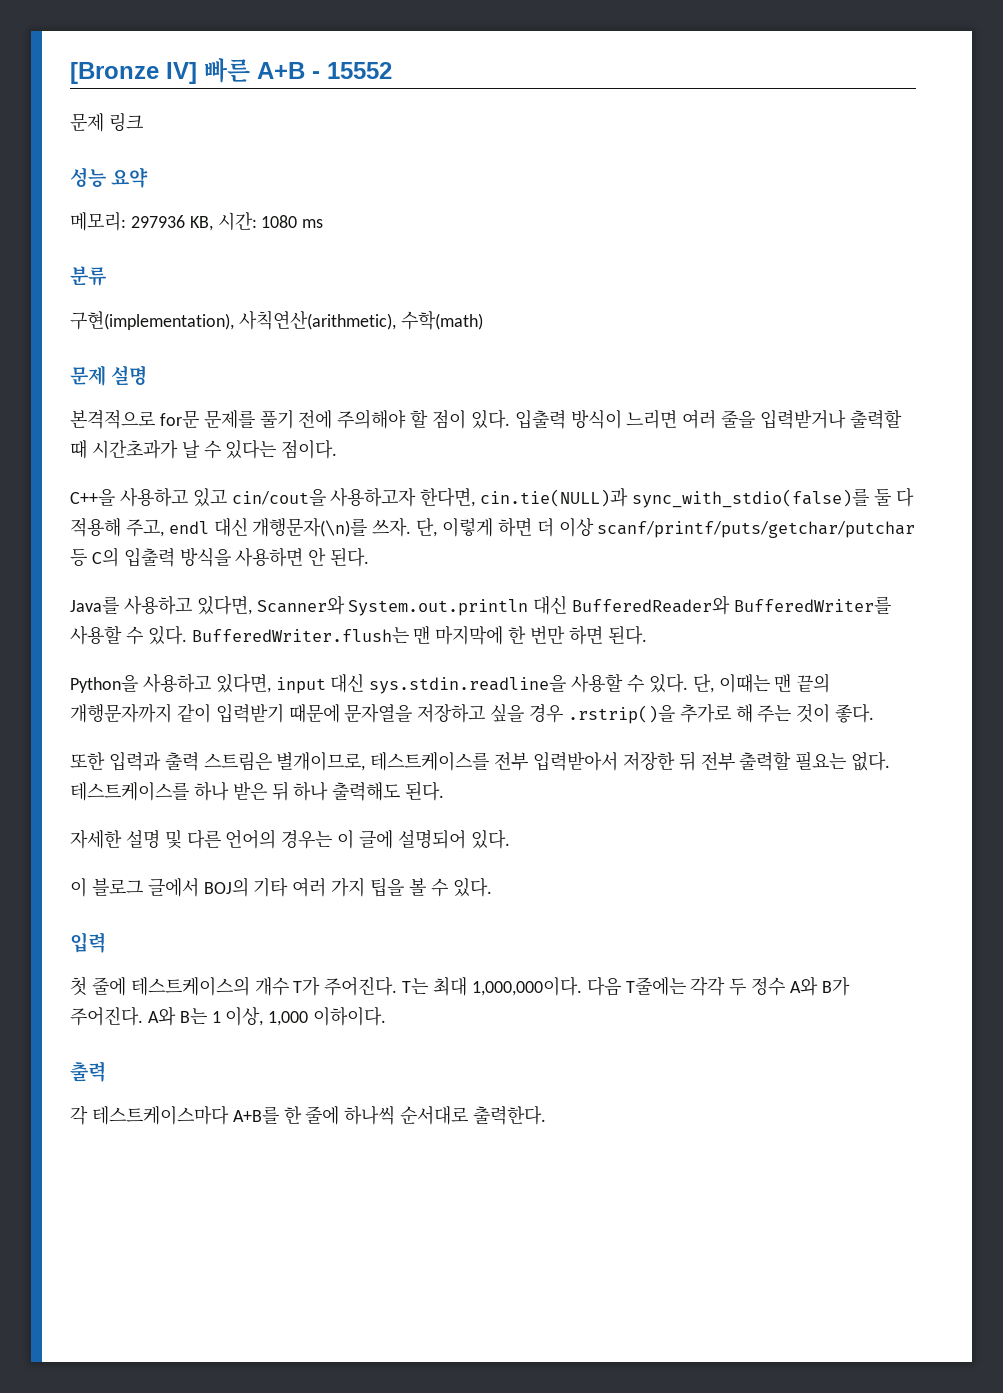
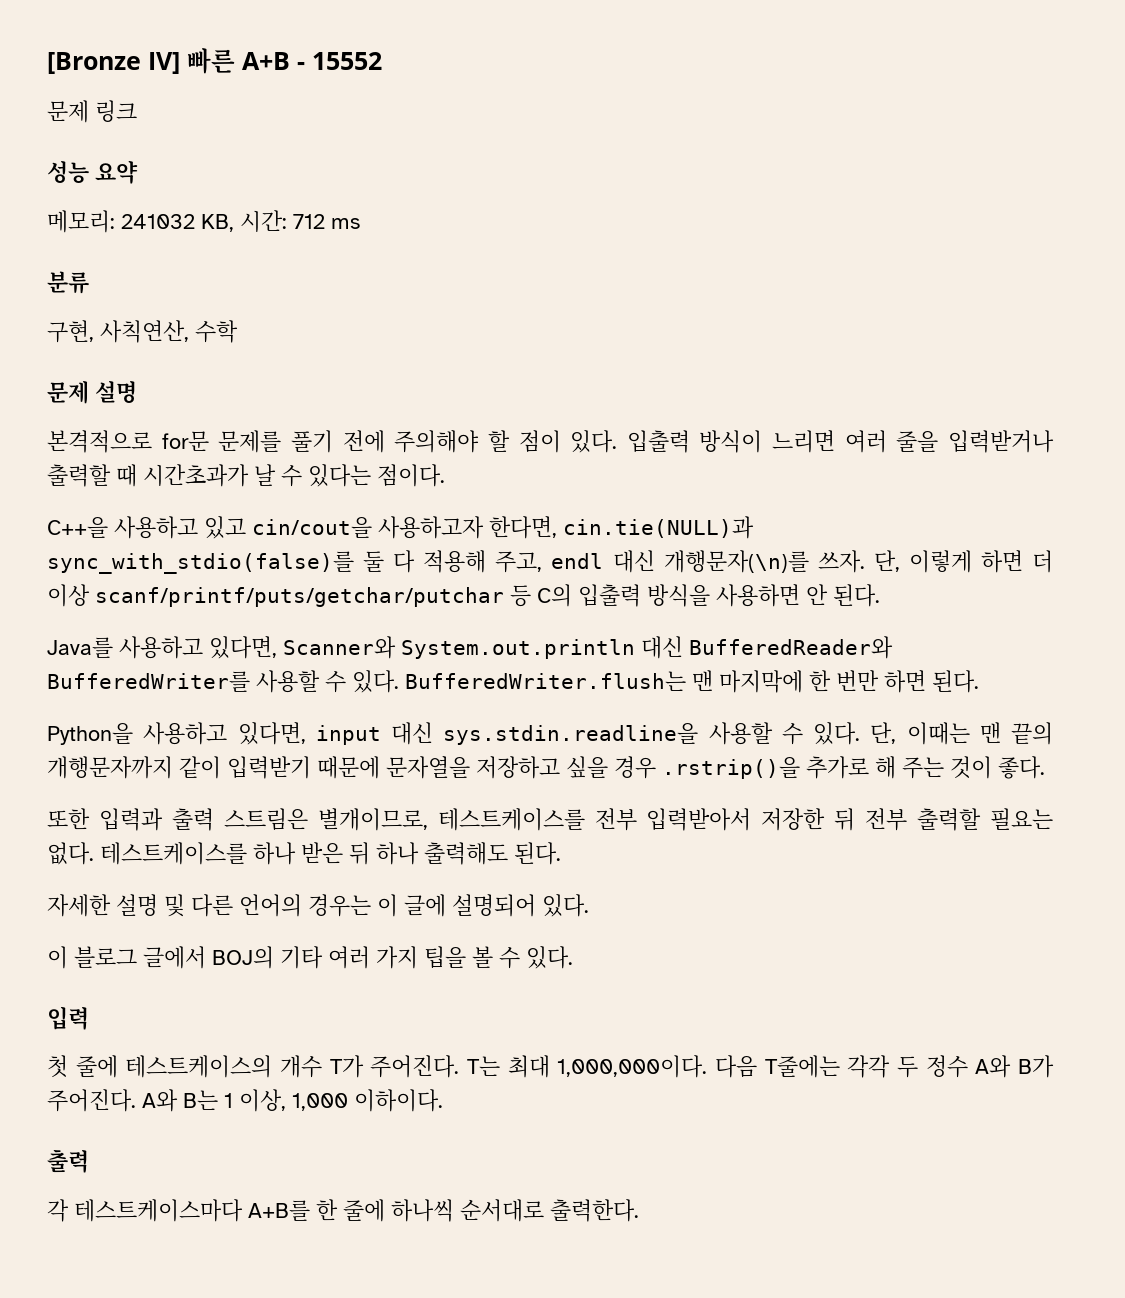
[130,215,185,228] 297936 -> [121,214,195,229] 241032
[261,215,298,228] 1080 -> [293,214,325,229] 712
[70,310,483,330] 구현(implementation), 사칙연산(arithmetic), 수학(math) -> [47,320,238,343] 구현, 사칙연산, 수학

